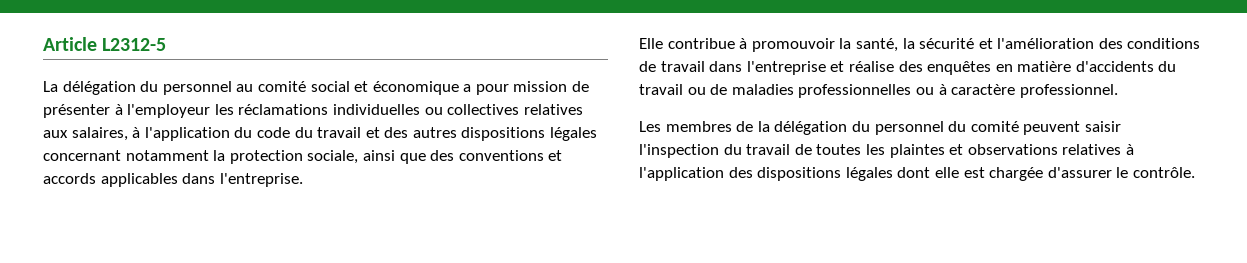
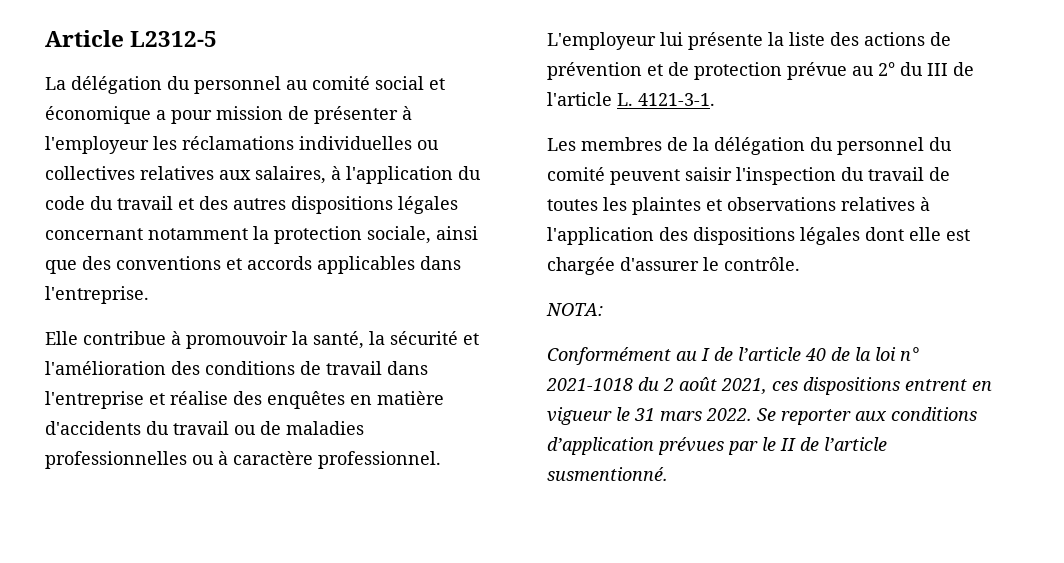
(1118, 91) none -> [547,32,951,50] [547,62,974,80] [547,92,715,106] L'employeur lui présente la liste des actions de prévention et de protection prévue au 2° du III de l'article L. 4121-3-1.
(1195, 172) none -> [546,303,603,316] [547,347,919,365] [546,377,992,395] [547,407,977,425] [547,437,887,455] [547,467,668,481] // NOTA: // Conformément au I de l’article 40 de la loi n° 2021-1018 du 2 août 2021, ces dispositions entrent en vigueur le 31 mars 2022. Se reporter aux conditions d’application prévues par le II de l’article susmentionné.

